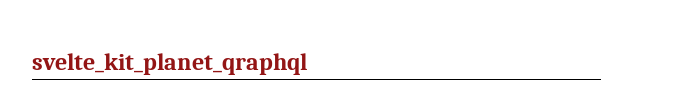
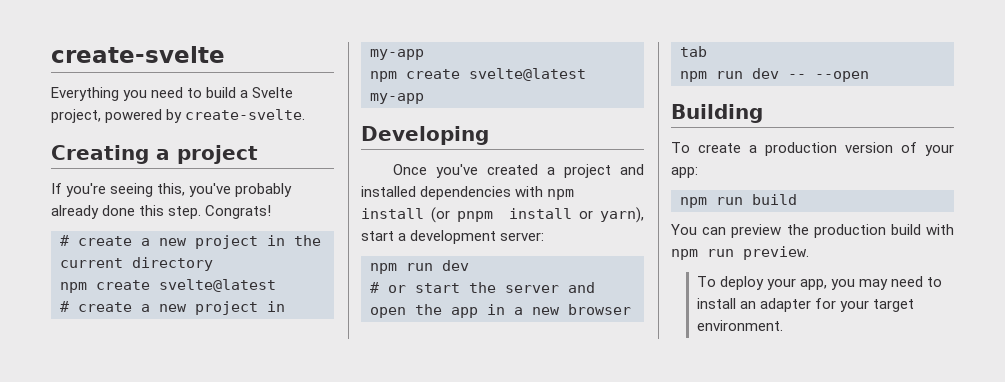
[32,53,307,75] svelte_kit_planet_qraphql -> [51,46,225,63] [51,87,294,101] [51,109,306,123] [51,145,258,164] [51,183,293,197] [51,205,272,219] [60,235,321,249] [60,257,213,271] [60,279,276,293] [60,301,285,315] [370,49,424,60] [370,68,586,82] [370,93,424,104] [361,126,489,145] [393,164,644,178] [361,186,575,200] [361,207,644,223] [361,230,545,244] [370,260,469,274] [370,282,595,293] [370,304,631,318] [680,46,707,57] [680,68,869,82] [671,104,763,123] [671,142,954,156] [671,167,698,178] [680,194,797,208] [671,224,954,238] [671,246,809,260] [696,276,943,290] [696,298,915,312] [696,320,783,331] create-svelte // Everything you need to build a Svelte project, powered by create-svelte. // Creating a project // If you're seeing this, you've probably already done this step. Congrats! // # create a new project in the current directory // npm create svelte@latest // # create a new project in my-app // npm create svelte@latest my-app // Developing // Once you've created a project and installed dependencies with npm install (or pnpm install or yarn), start a development server: // npm run dev // # or start the server and open the app in a new browser tab // npm run dev -- --open // Building // To create a production version of your app: // npm run build // You can preview the production build with npm run preview. // To deploy your app, you may need to install an adapter for your target environment.

